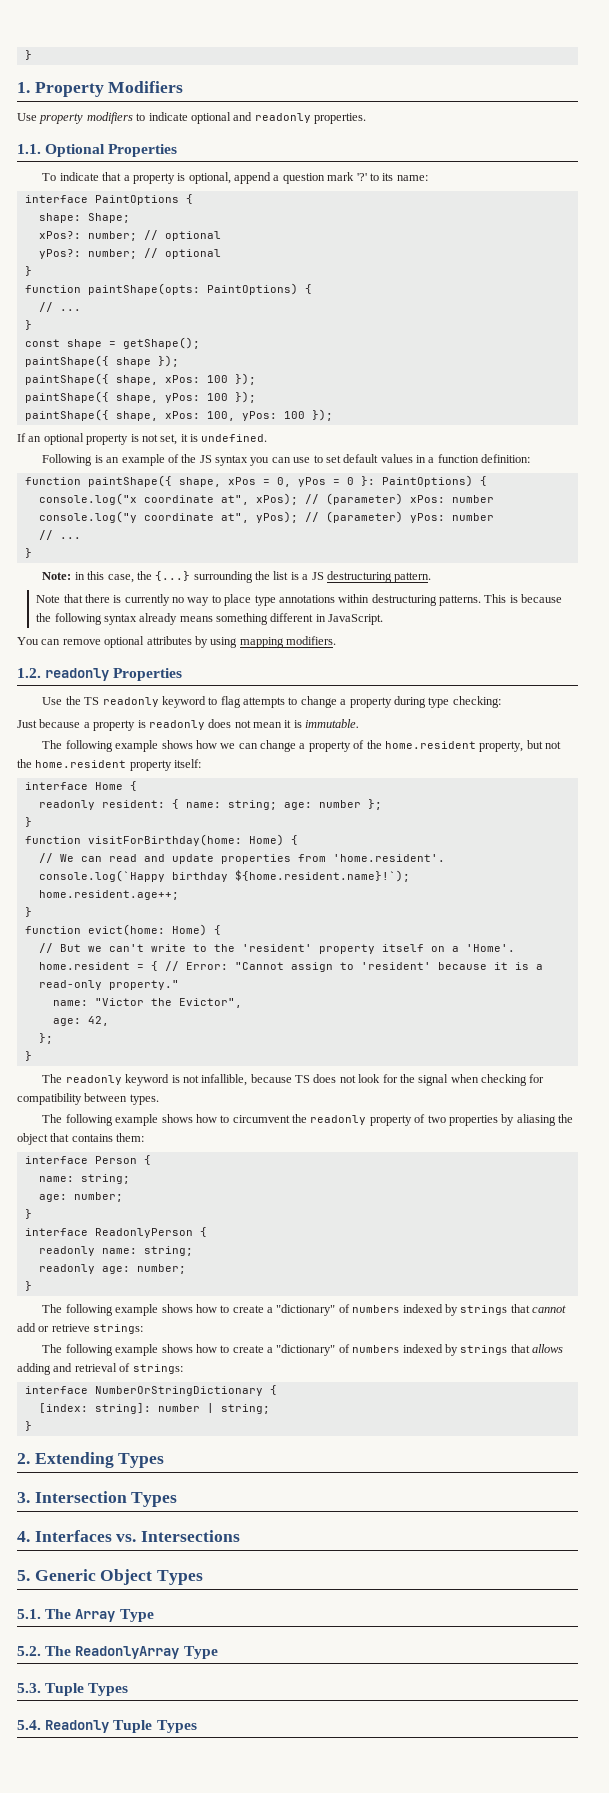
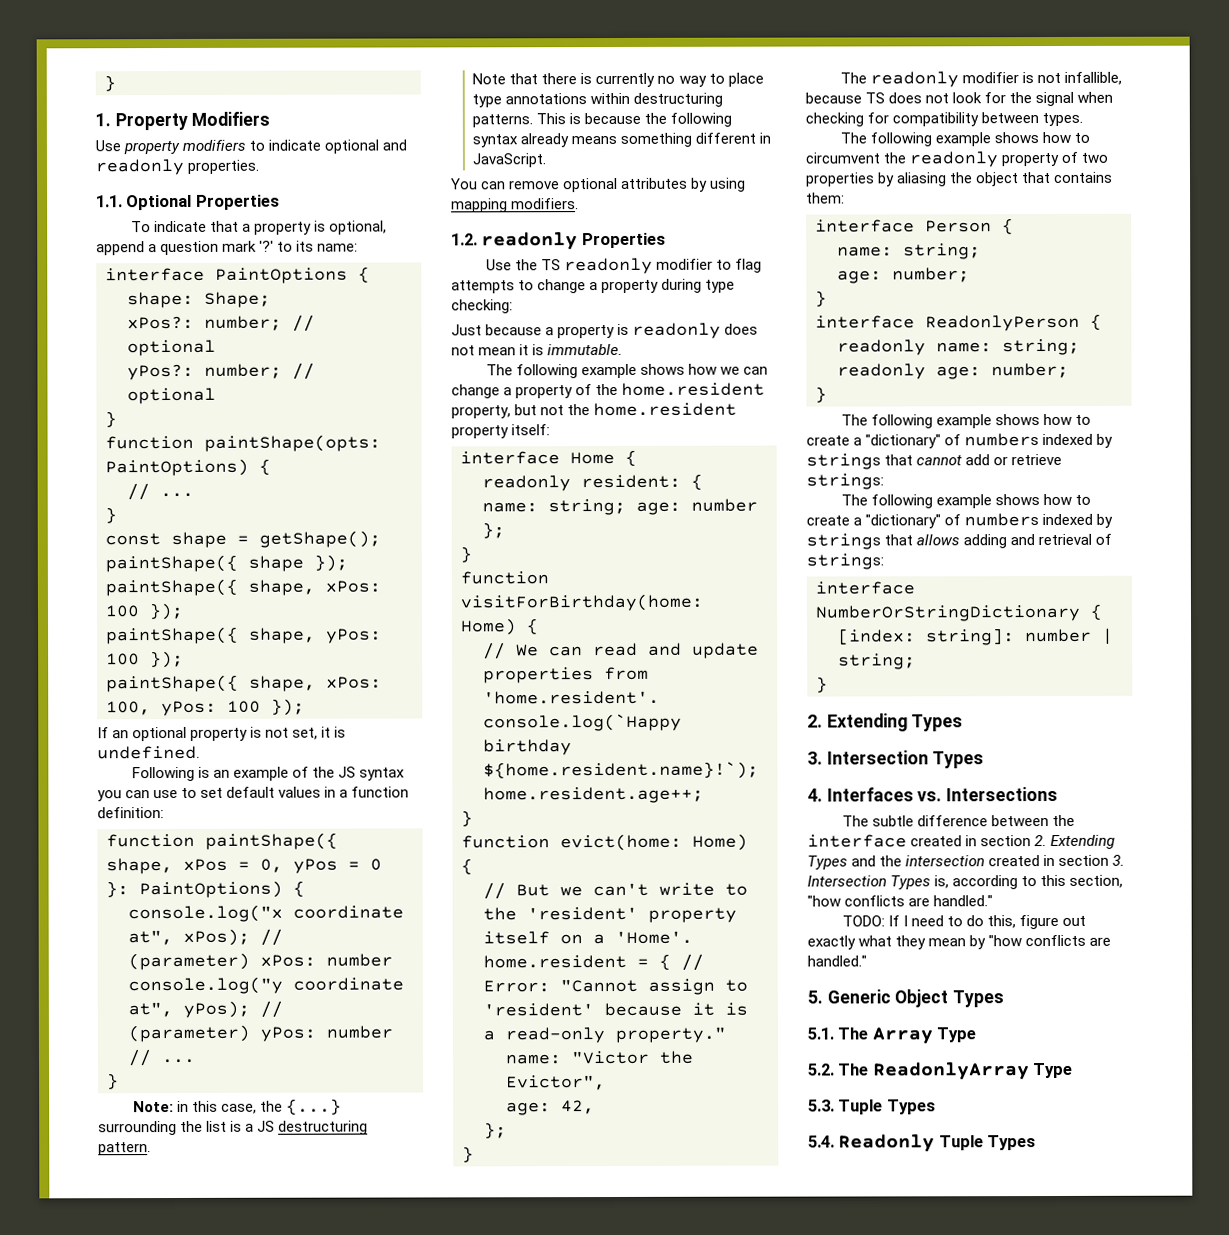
[161,696,206,708] keyword -> [656,258,714,270] modifier
[125,1074,170,1086] keyword -> [962,72,1020,84] modifier
(241, 1536) none -> [841,814,1076,827] [807,834,1116,850] [807,854,1126,870] [807,874,1124,890] [807,895,994,907] [841,914,1087,930] [807,934,1112,950] [807,955,867,967] // The subtle difference between the interface created in section 2. Extending Types and the intersection created in section 3. Intersection Types is, according to this section, "how conflicts are handled." // TODO: If I need to do this, figure out exactly what they mean by "how conflicts are handled."

